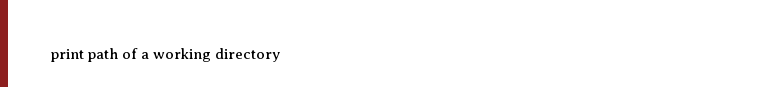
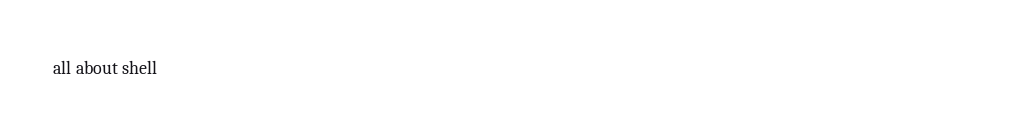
[51,48,281,62] print path of a working directory -> [53,60,158,74] all about shell

